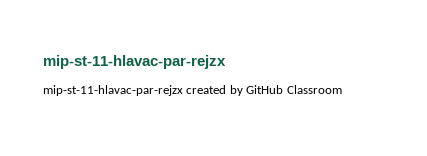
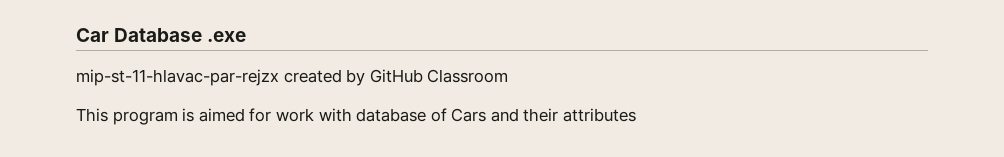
[43,55,226,69] mip-st-11-hlavac-par-rejzx -> [76,28,247,42] Car Database .exe
(342, 89) none -> [76,108,637,125] // This program is aimed for work with database of Cars and their attributes

